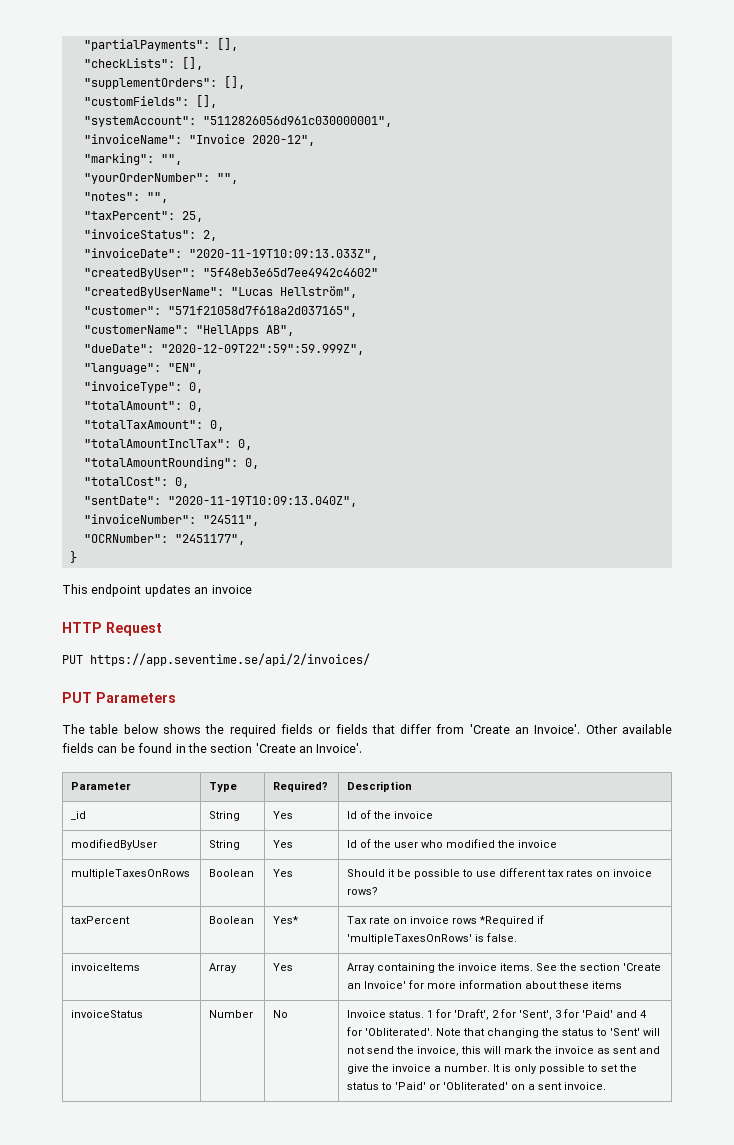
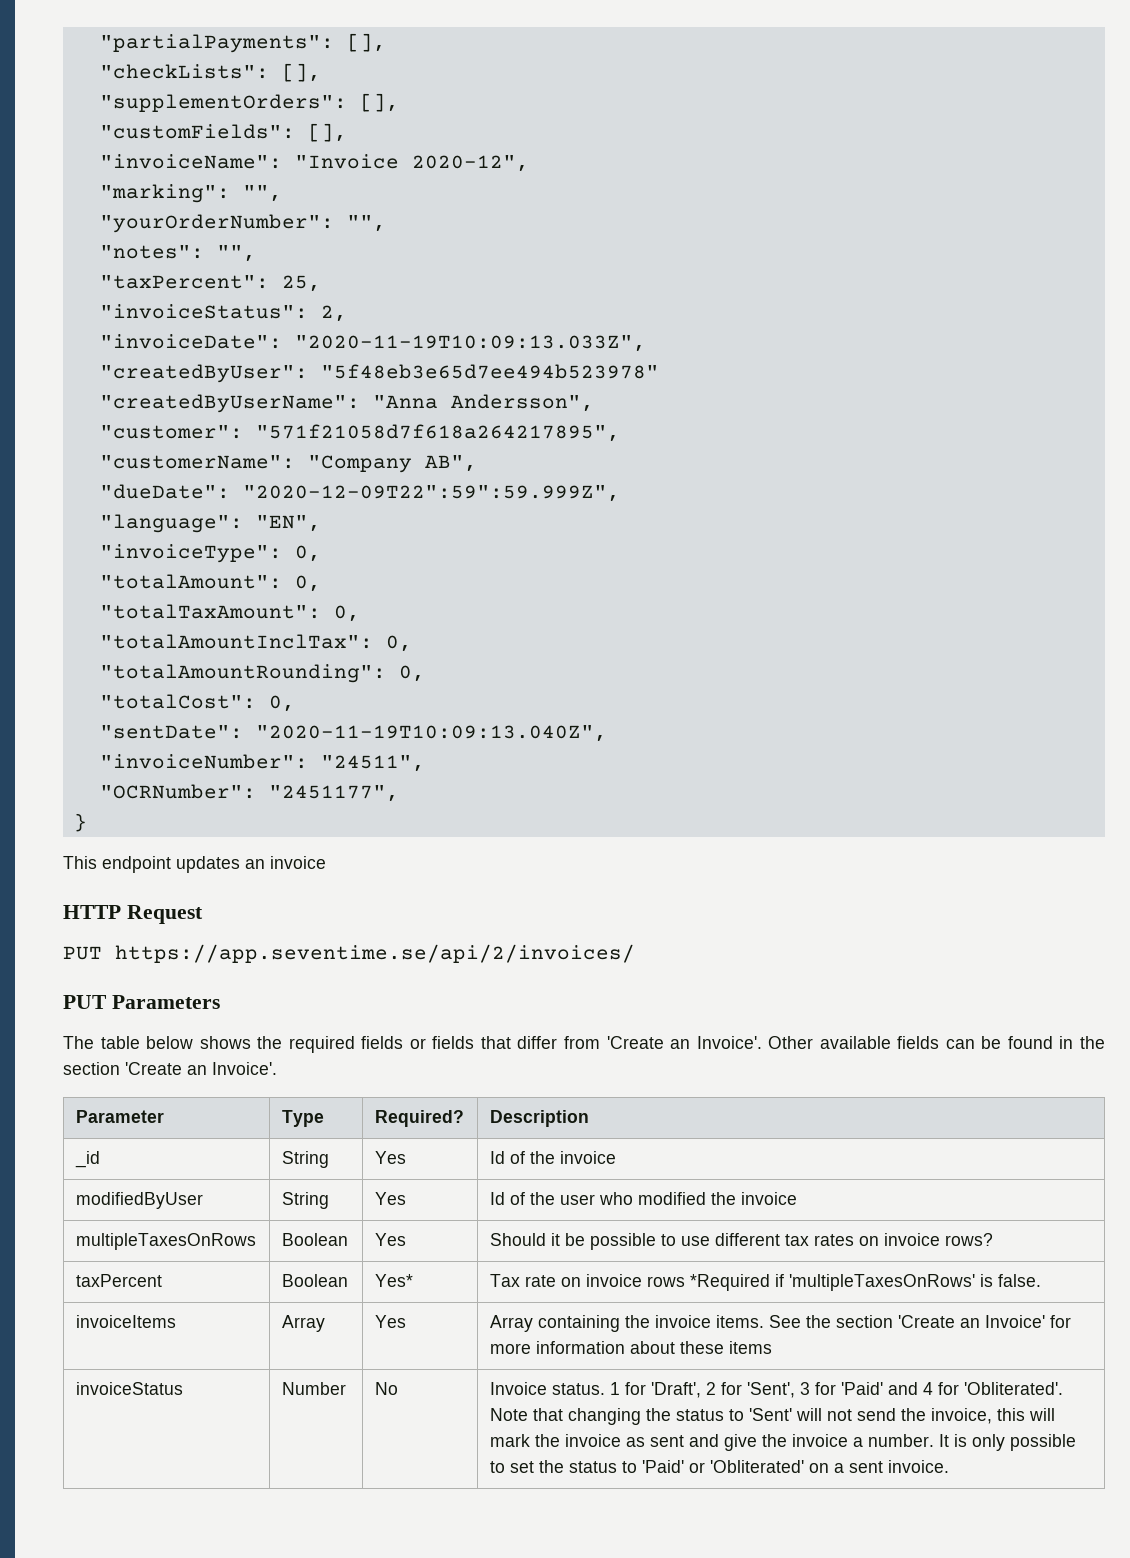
[83,116,392,127] // "systemAccount": "5112826056d961c030000001", -> (347, 132) none
[202,268,378,277] "5f48eb3e65d7ee4942c4602" -> [320,364,659,379] "5f48eb3e65d7ee494b523978"
[230,286,357,298] "Lucas Hellström", -> [372,394,594,412] "Anna Andersson",
[167,306,357,317] "571f21058d7f618a2d037165", -> [255,424,620,442] "571f21058d7f618a264217895",
[195,325,259,336] "HellApps -> [307,455,412,473] "Company

